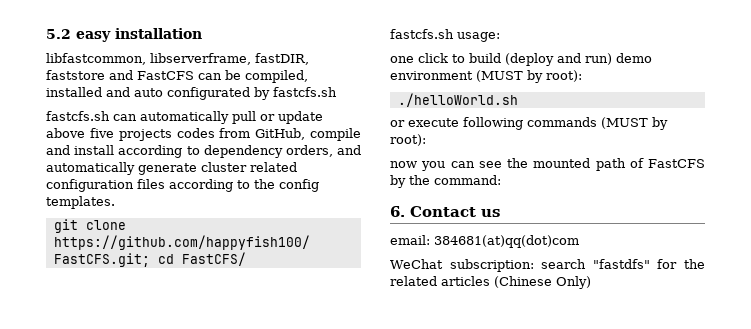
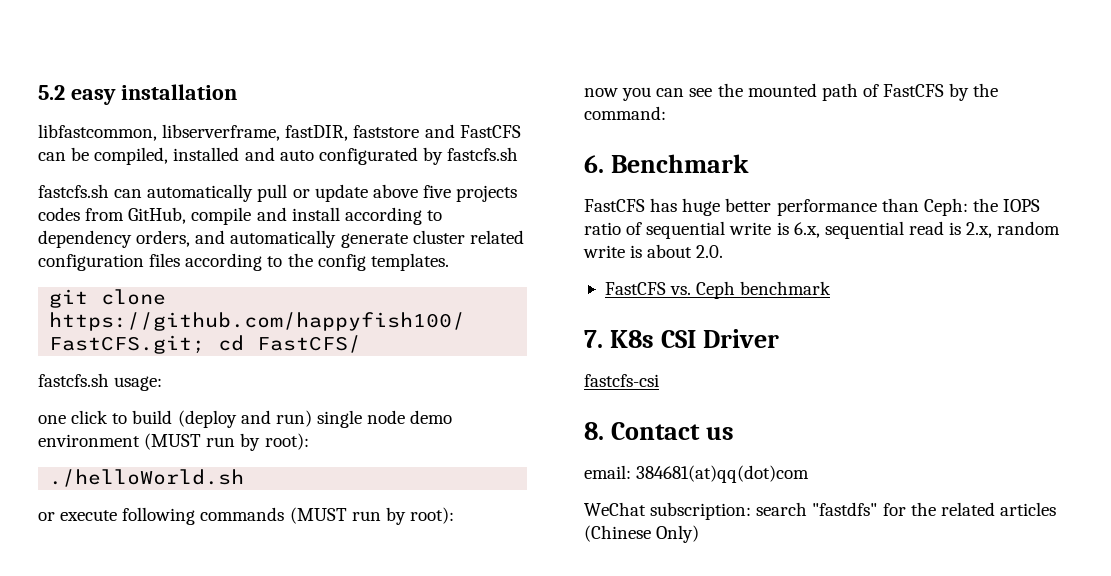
(612, 59) none -> [316,410,406,428] single node
(523, 76) none -> [206,437,236,447] run
(648, 123) none -> [351,511,381,521] run
(405, 211) none -> [610,154,749,173] [584,198,1041,216] [584,221,1061,239] [583,244,724,258] [604,281,832,299] [584,329,779,348] [584,374,659,387] [584,422,604,440] Benchmark // FastCFS has huge better performance than Ceph: the IOPS ratio of sequential write is 6.x, sequential read is 2.x, random write is about 2.0. // FastCFS vs. Ceph benchmark // 7. K8s CSI Driver // fastcfs-csi // 8.

